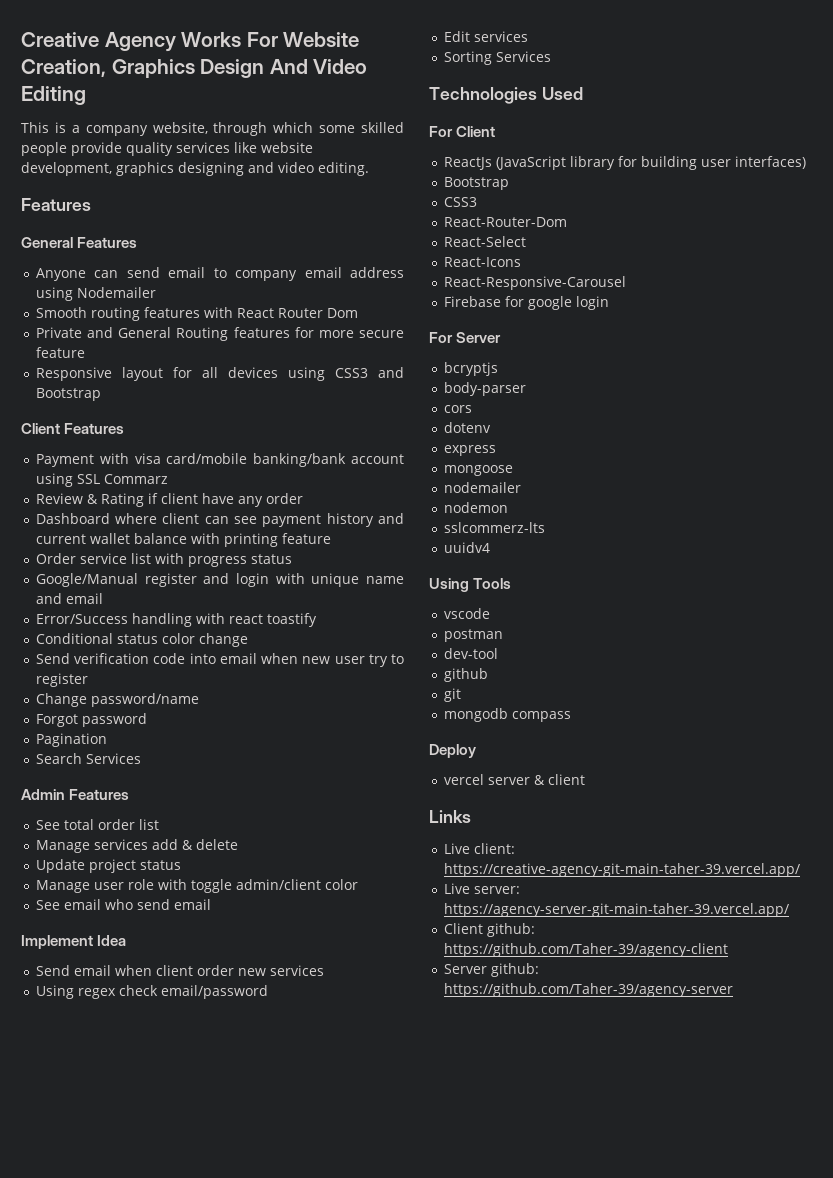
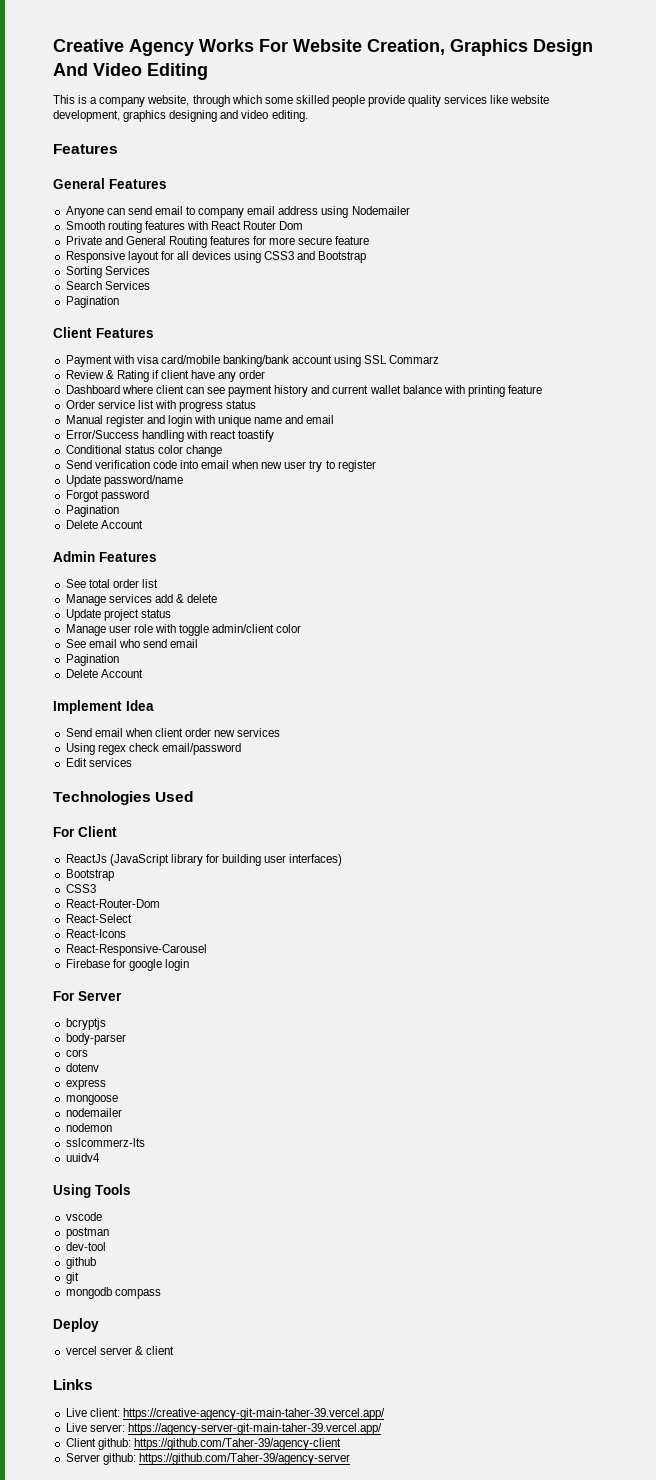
(101, 394) none -> [65,266,150,278] [65,281,150,290] [65,296,119,308] // Sorting Services // Search Services // Pagination
[35,573,138,587] Google/Manual -> [65,415,103,424] Manual
[35,693,87,707] Change -> [65,475,101,487] Update
[35,753,141,764] Search Services -> [65,520,143,529] Delete Account
(211, 904) none -> [65,654,119,666] [65,669,143,678] // Pagination // Delete Account
[443,51,551,65] // Sorting Services -> (132, 762) none

